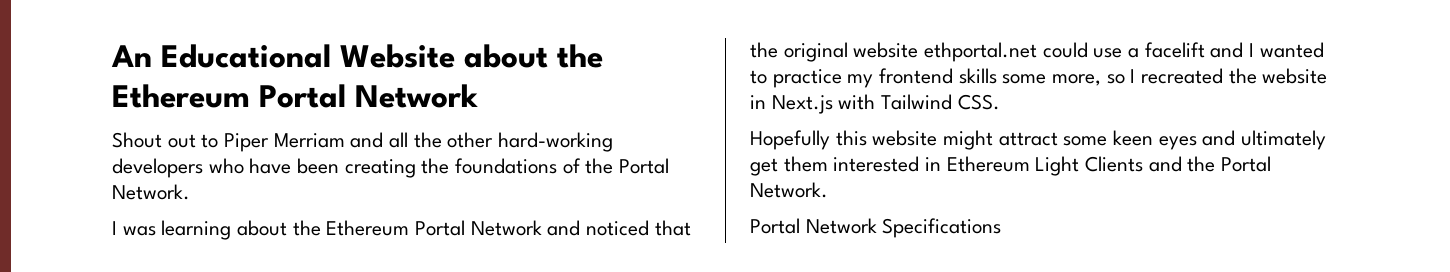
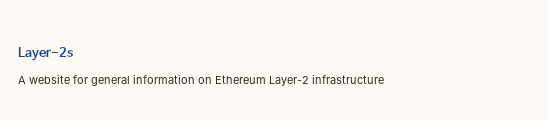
[111,44,603,68] [112,84,478,108] [112,132,614,152] [112,158,670,178] [112,184,190,200] [112,220,691,240] [750,42,1324,62] [750,68,1328,88] [750,94,1000,114] [750,130,1327,150] [750,156,1272,176] [750,182,828,198] [750,218,1002,238] An Educational Website about the Ethereum Portal Network // Shout out to Piper Merriam and all the other hard-working developers who have been creating the foundations of the Portal Network. // I was learning about the Ethereum Portal Network and noticed that the original website ethportal.net could use a facelift and I wanted to practice my frontend skills some more, so I recreated the website in Next.js with Tailwind CSS. // Hopefully this website might attract some keen eyes and ultimately get them interested in Ethereum Light Clients and the Portal Network. // Portal Network Specifications -> [18,47,73,61] [18,74,384,86] Layer-2s // A website for general information on Ethereum Layer-2 infrastructure

